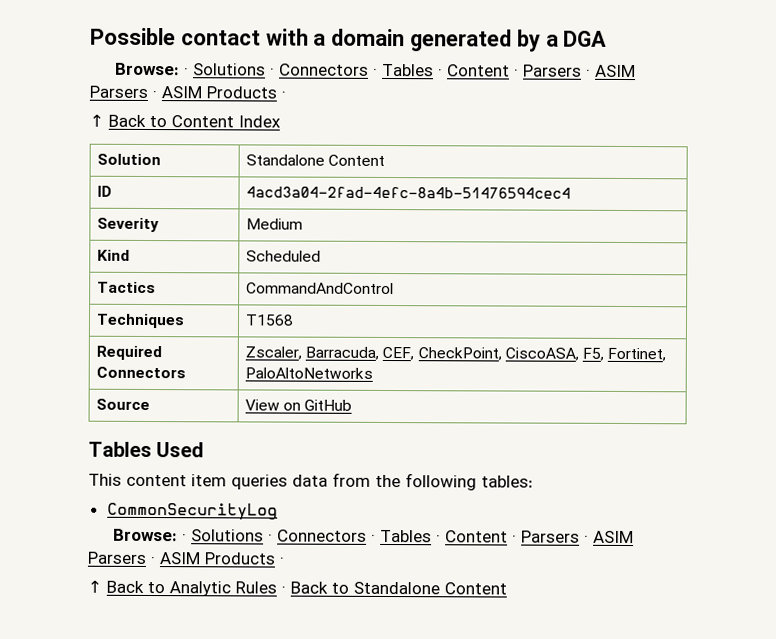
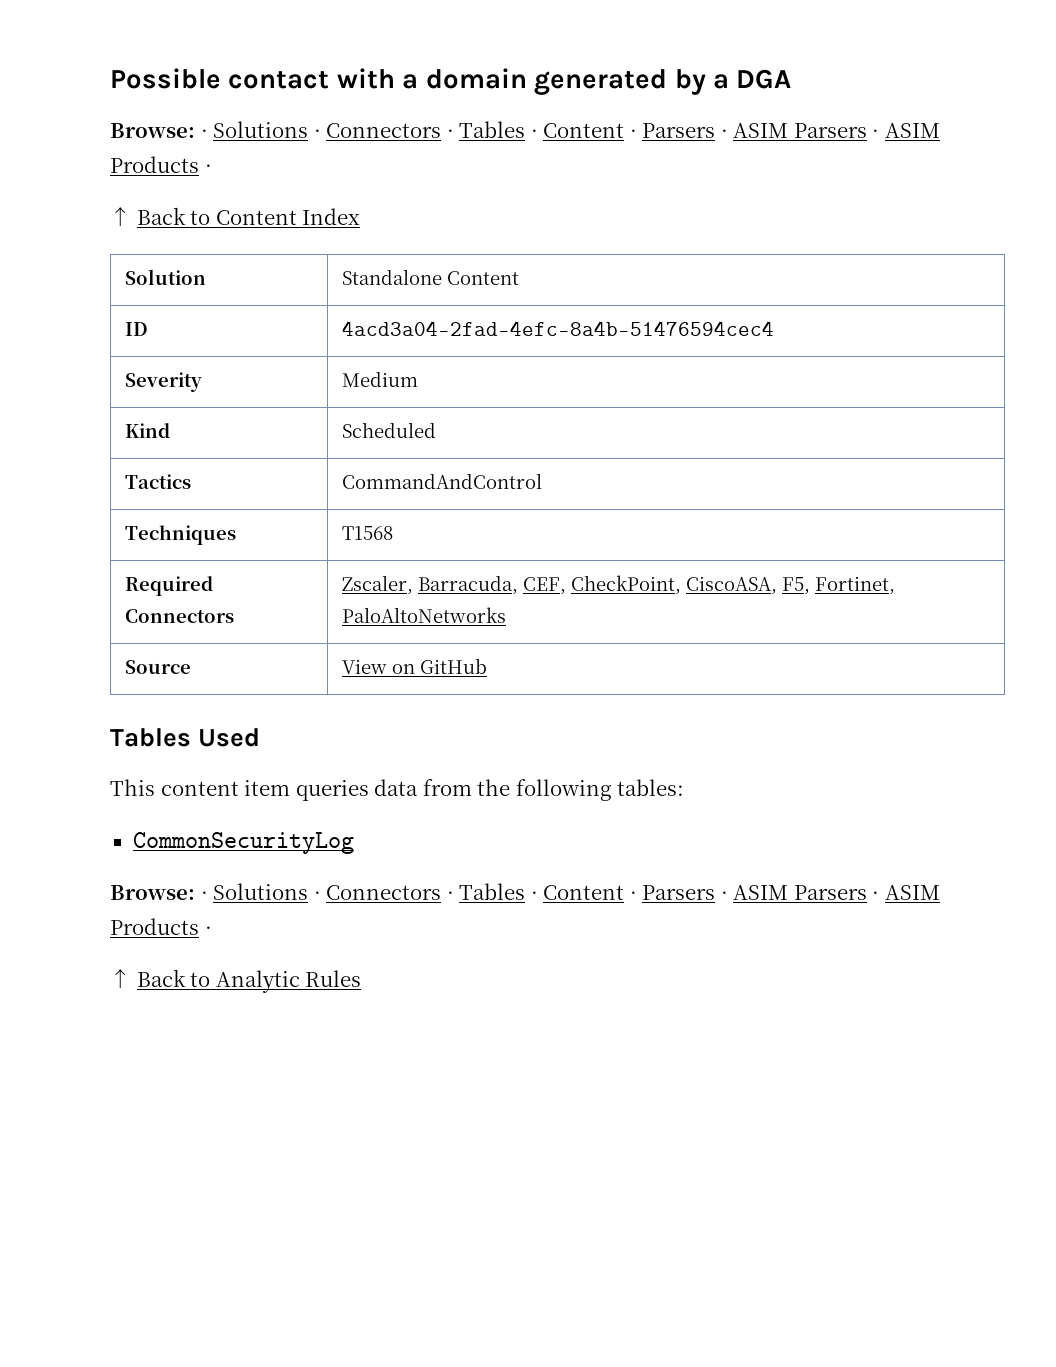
[281,581,507,595] · Back to Standalone Content -> (362, 978) none

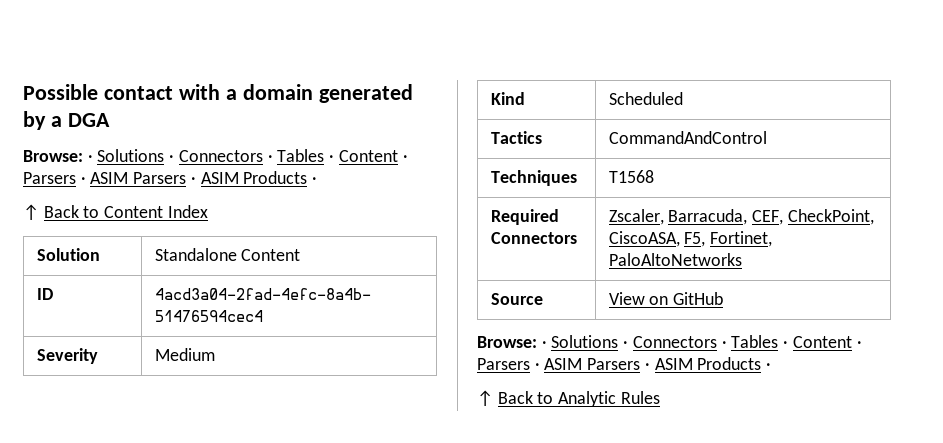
[110,728,261,747] [110,779,685,801] [132,832,354,854] // Tables Used // This content item queries data from the following tables: // CommonSecurityLog -> (724, 298) none

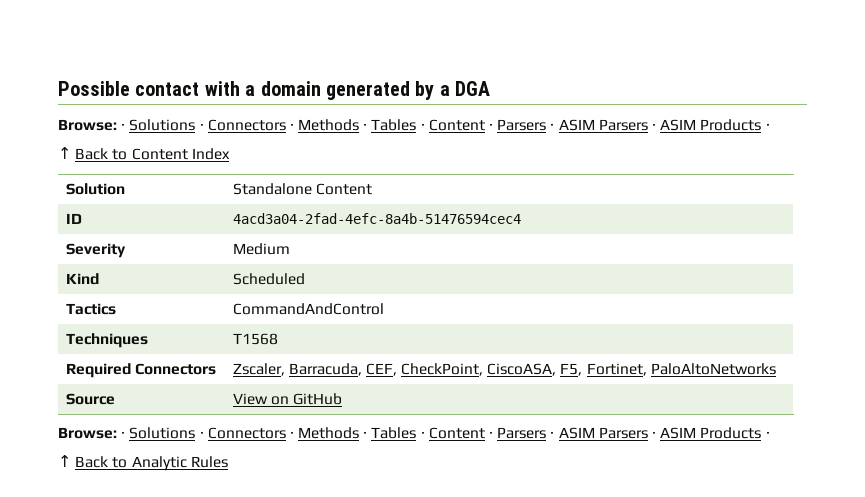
(273, 158) none -> [298,119,368,131] Methods ·
(727, 344) none -> [298,427,368,439] Methods ·

